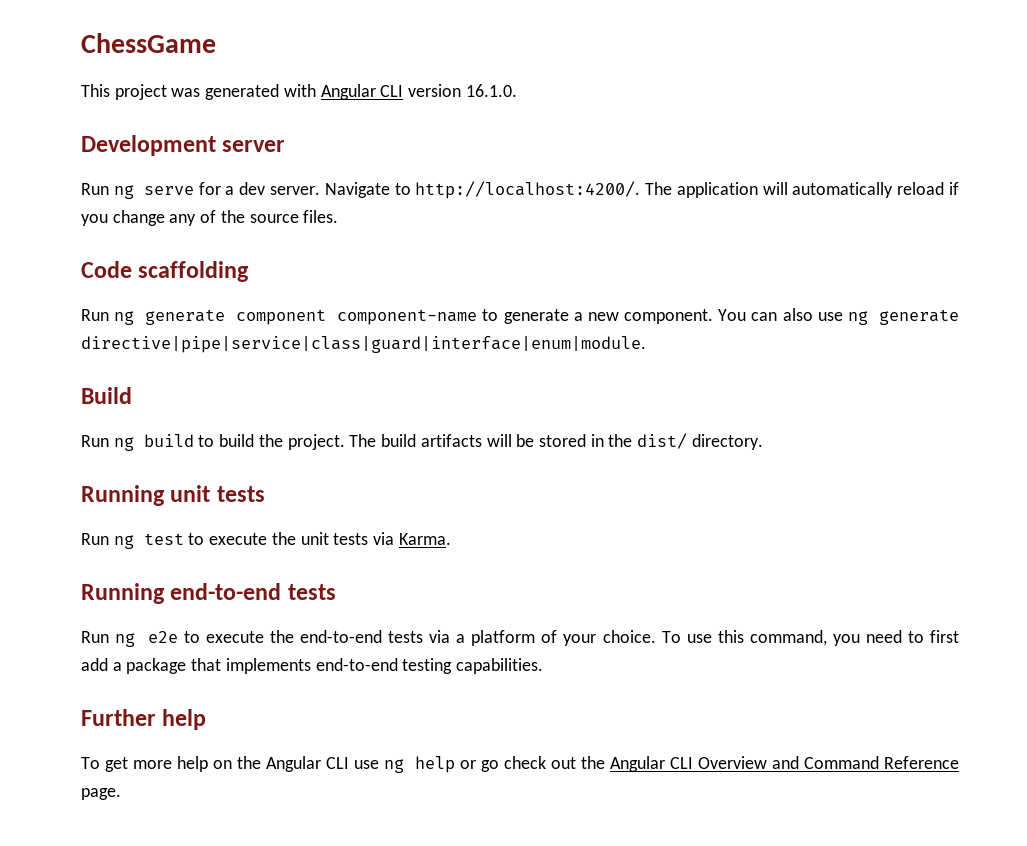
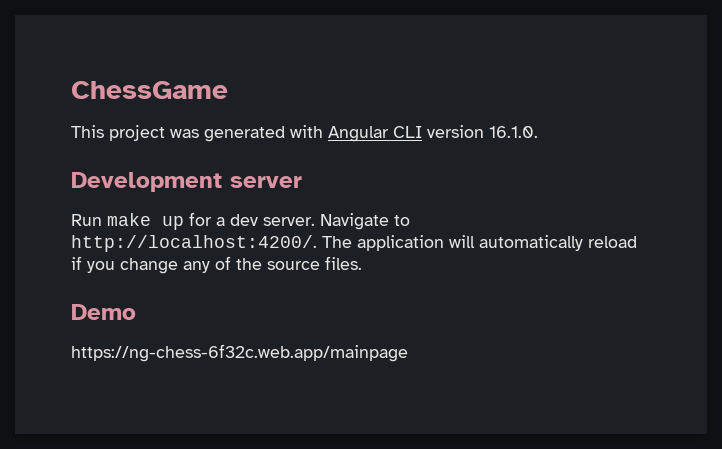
[113,185,194,199] ng serve -> [107,213,184,230] make up
[81,261,250,282] [81,308,959,325] [81,336,646,353] [81,387,132,404] [81,433,763,451] [81,485,265,506] [81,532,451,549] [81,583,336,604] [81,630,959,647] [81,658,544,674] [81,709,207,730] [81,756,960,773] [81,788,121,800] Code scaffolding // Run ng generate component component-name to generate a new component. You can also use ng generate directive|pipe|service|class|guard|interface|enum|module. // Build // Run ng build to build the project. The build artifacts will be stored in the dist/ directory. // Running unit tests // Run ng test to execute the unit tests via Karma. // Running end-to-end tests // Run ng e2e to execute the end-to-end tests via a platform of your choice. To use this command, you need to first add a package that implements end-to-end testing capabilities. // Further help // To get more help on the Angular CLI use ng help or go check out the Angular CLI Overview and Command Reference page. -> [71,304,136,320] [71,344,408,362] Demo // https://ng-chess-6f32c.web.app/mainpage

